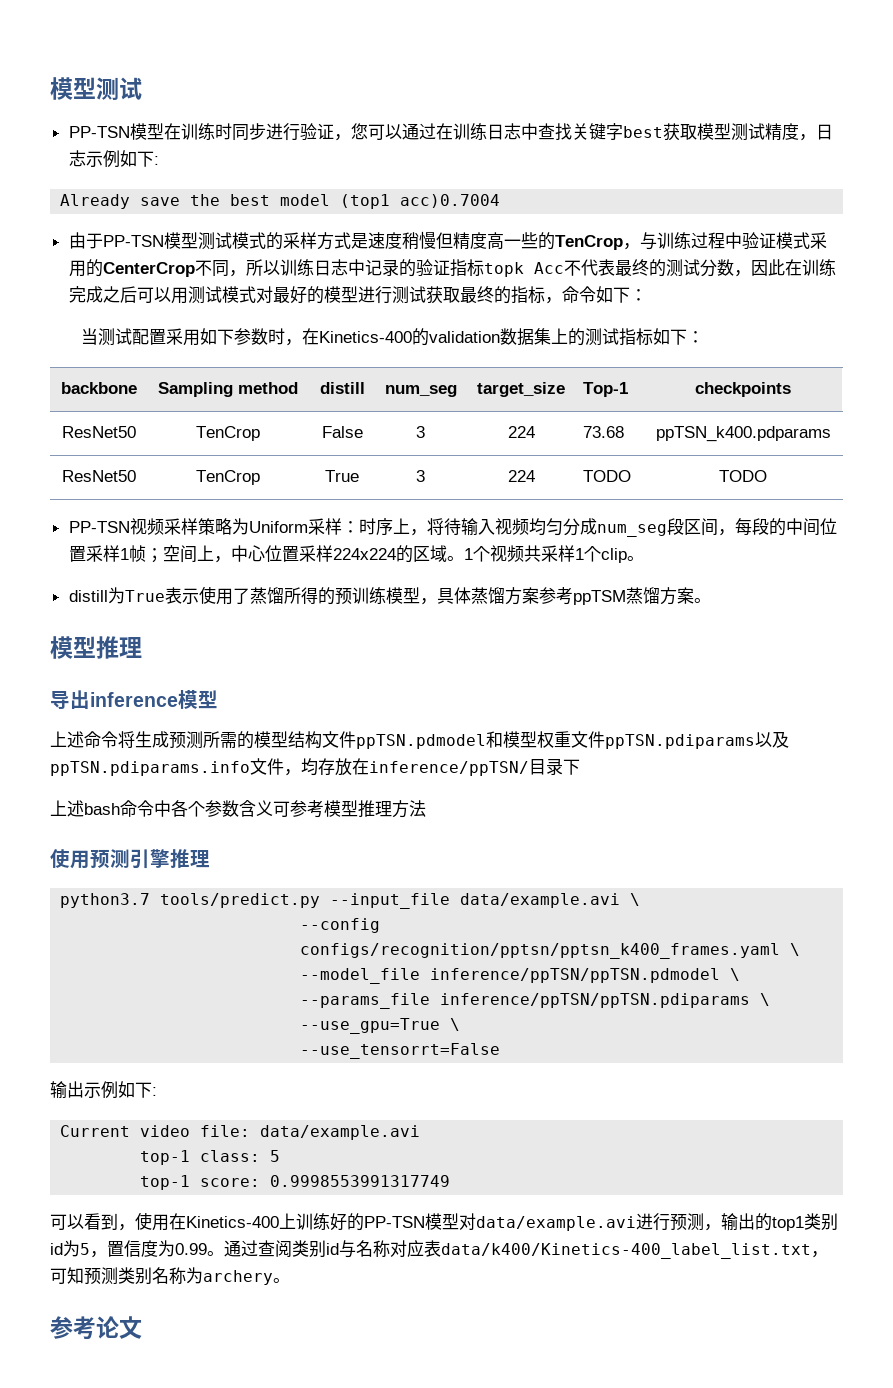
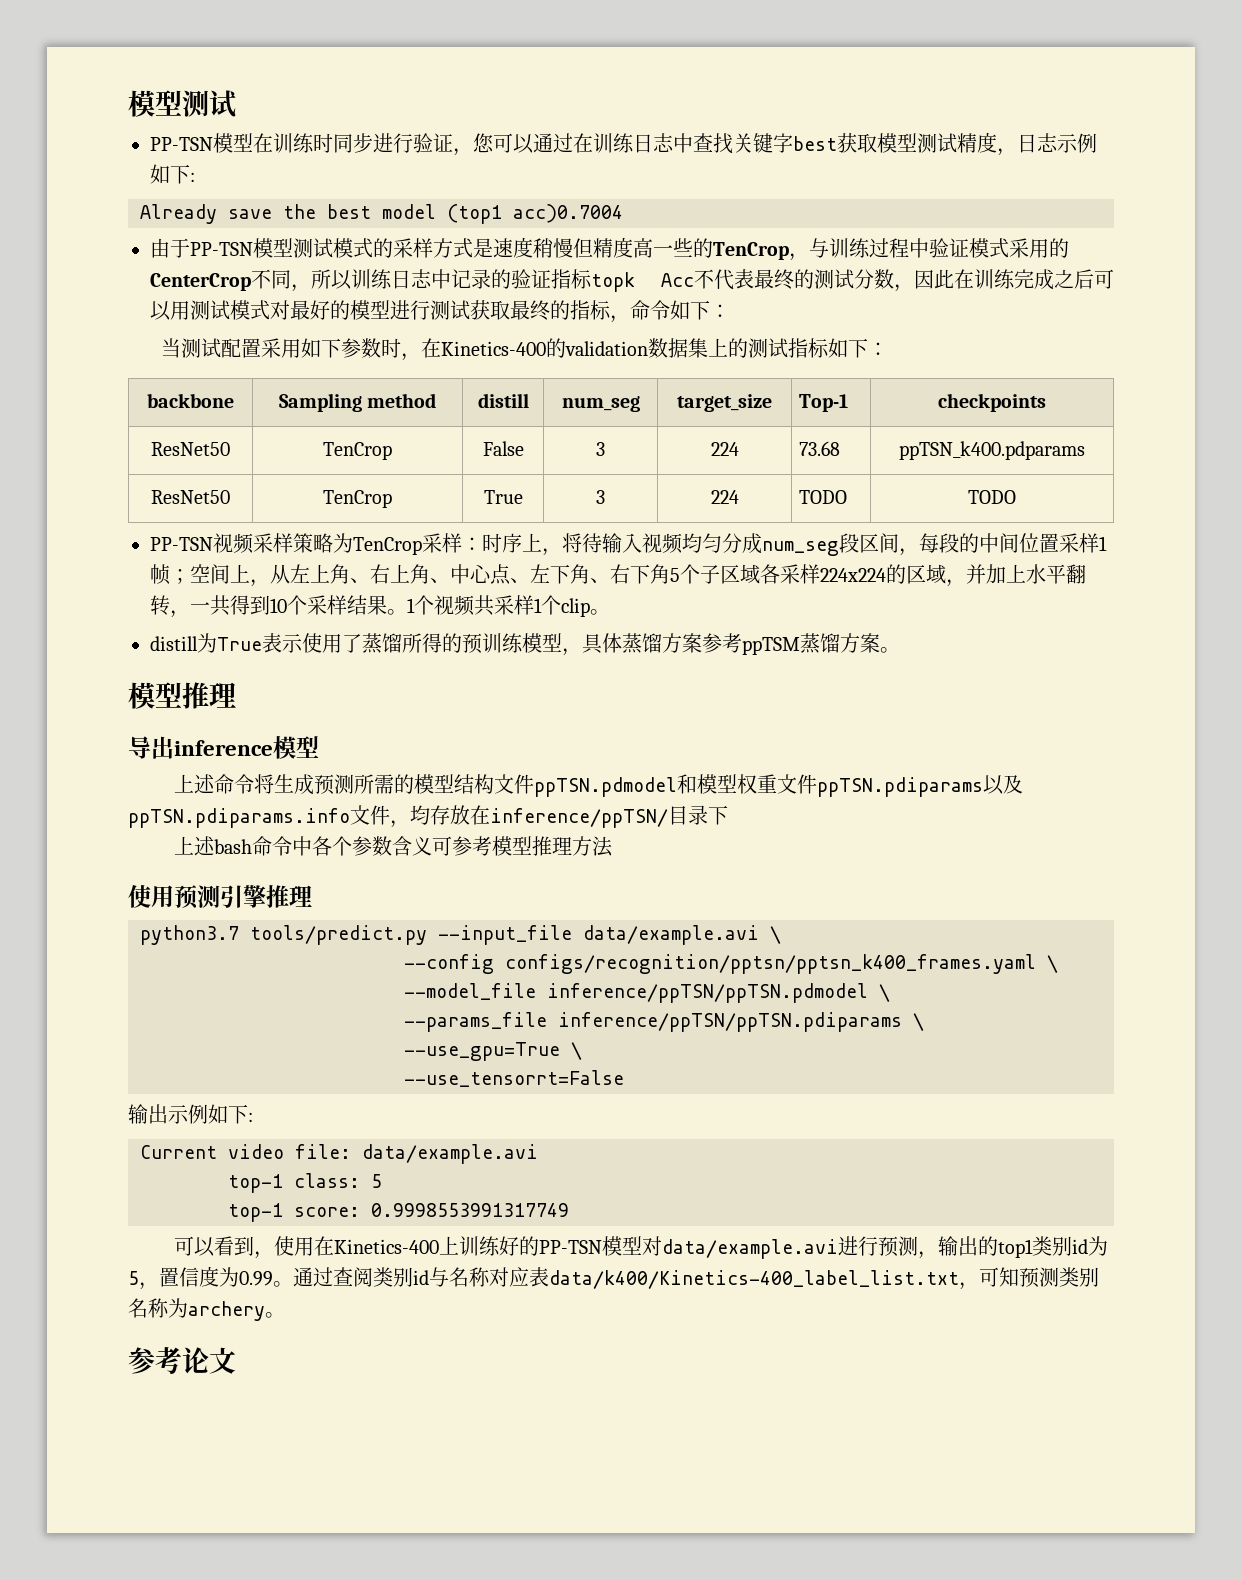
[248,521,308,533] Uniform -> [353,537,422,555] TenCrop
[230,545,447,563] 中心位置采样224x224的区域 -> [270,564,1086,587] [150,595,387,618] 从左上角、右上角、中心点、左下角、右下角5个子区域各采样224x224的区域，并加上水平翻转，一共得到10个采样结果

